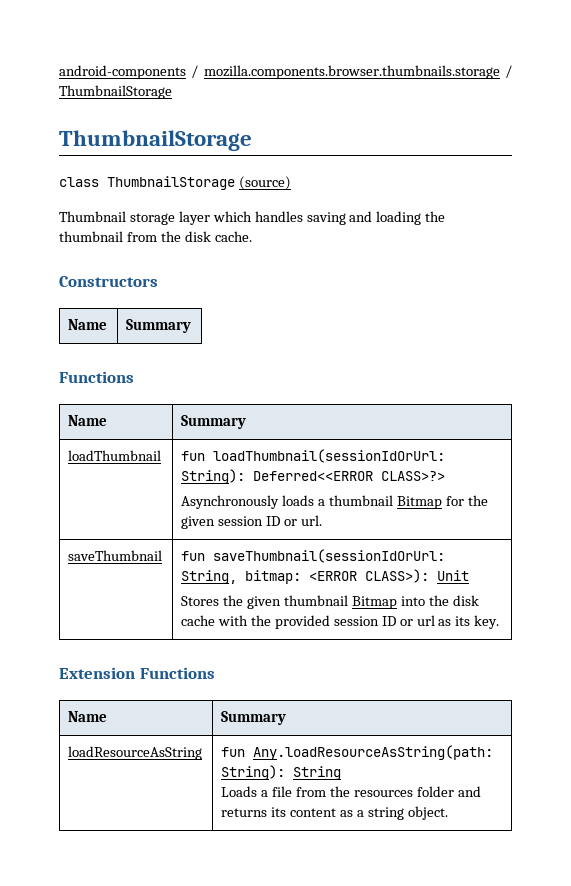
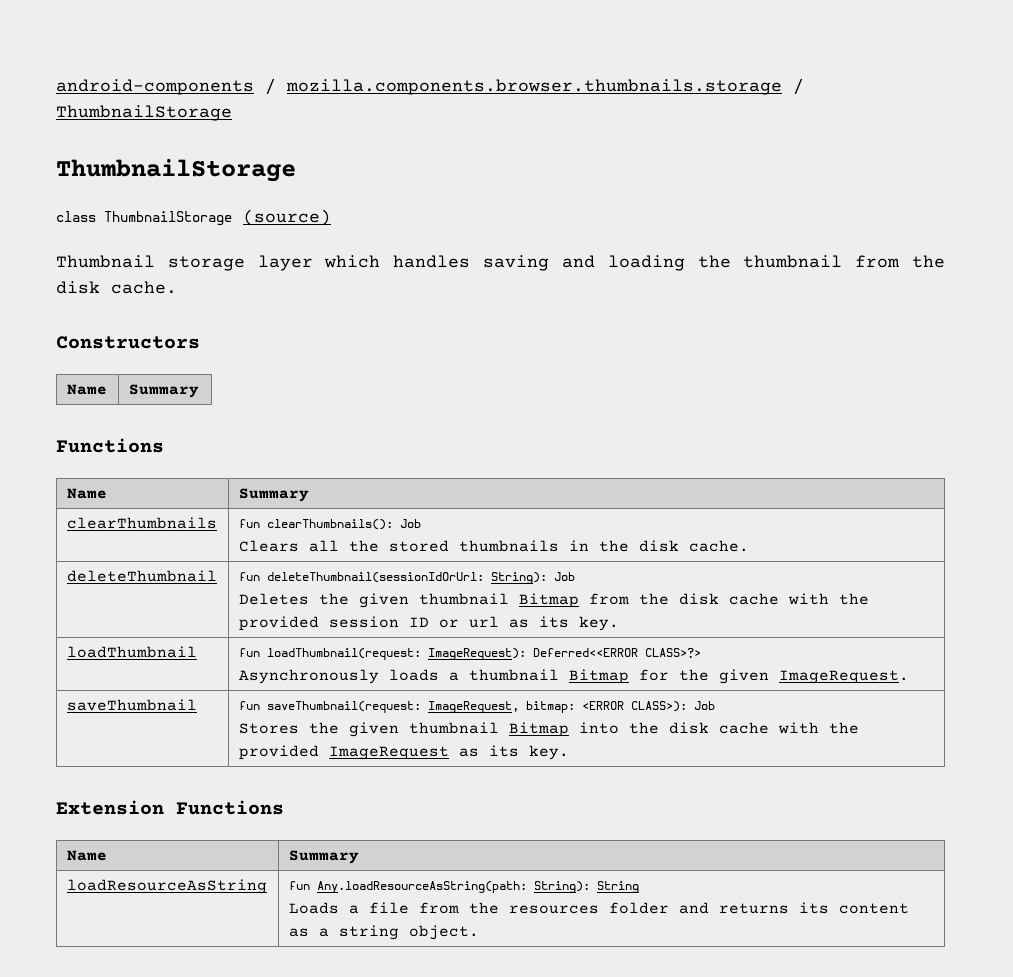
(247, 422) none -> [66,517,217,529] [238,519,421,530] [238,540,749,552] [66,570,217,582] [238,572,575,584] [238,593,869,608] [238,616,619,631] // clearThumbnails | fun clearThumbnails(): Job // Clears all the stored thumbnails in the disk cache. // deleteThumbnail | fun deleteThumbnail(sessionIdOrUrl: String): Job // Deletes the given thumbnail Bitmap from the disk cache with the provided session ID or url as its key.
[213,449,446,463] [181,469,246,484] loadThumbnail(sessionIdOrUrl: String): -> [266,648,526,660] loadThumbnail(request: ImageRequest):
[218,515,322,526] session ID or url. -> [778,670,909,684] ImageRequest.
[213,549,446,563] [181,570,238,584] saveThumbnail(sessionIdOrUrl: String, -> [266,701,519,713] saveThumbnail(request: ImageRequest,
[437,570,470,581] Unit -> [693,701,715,710] Job
[333,615,435,626] session ID or url -> [328,746,449,760] ImageRequest

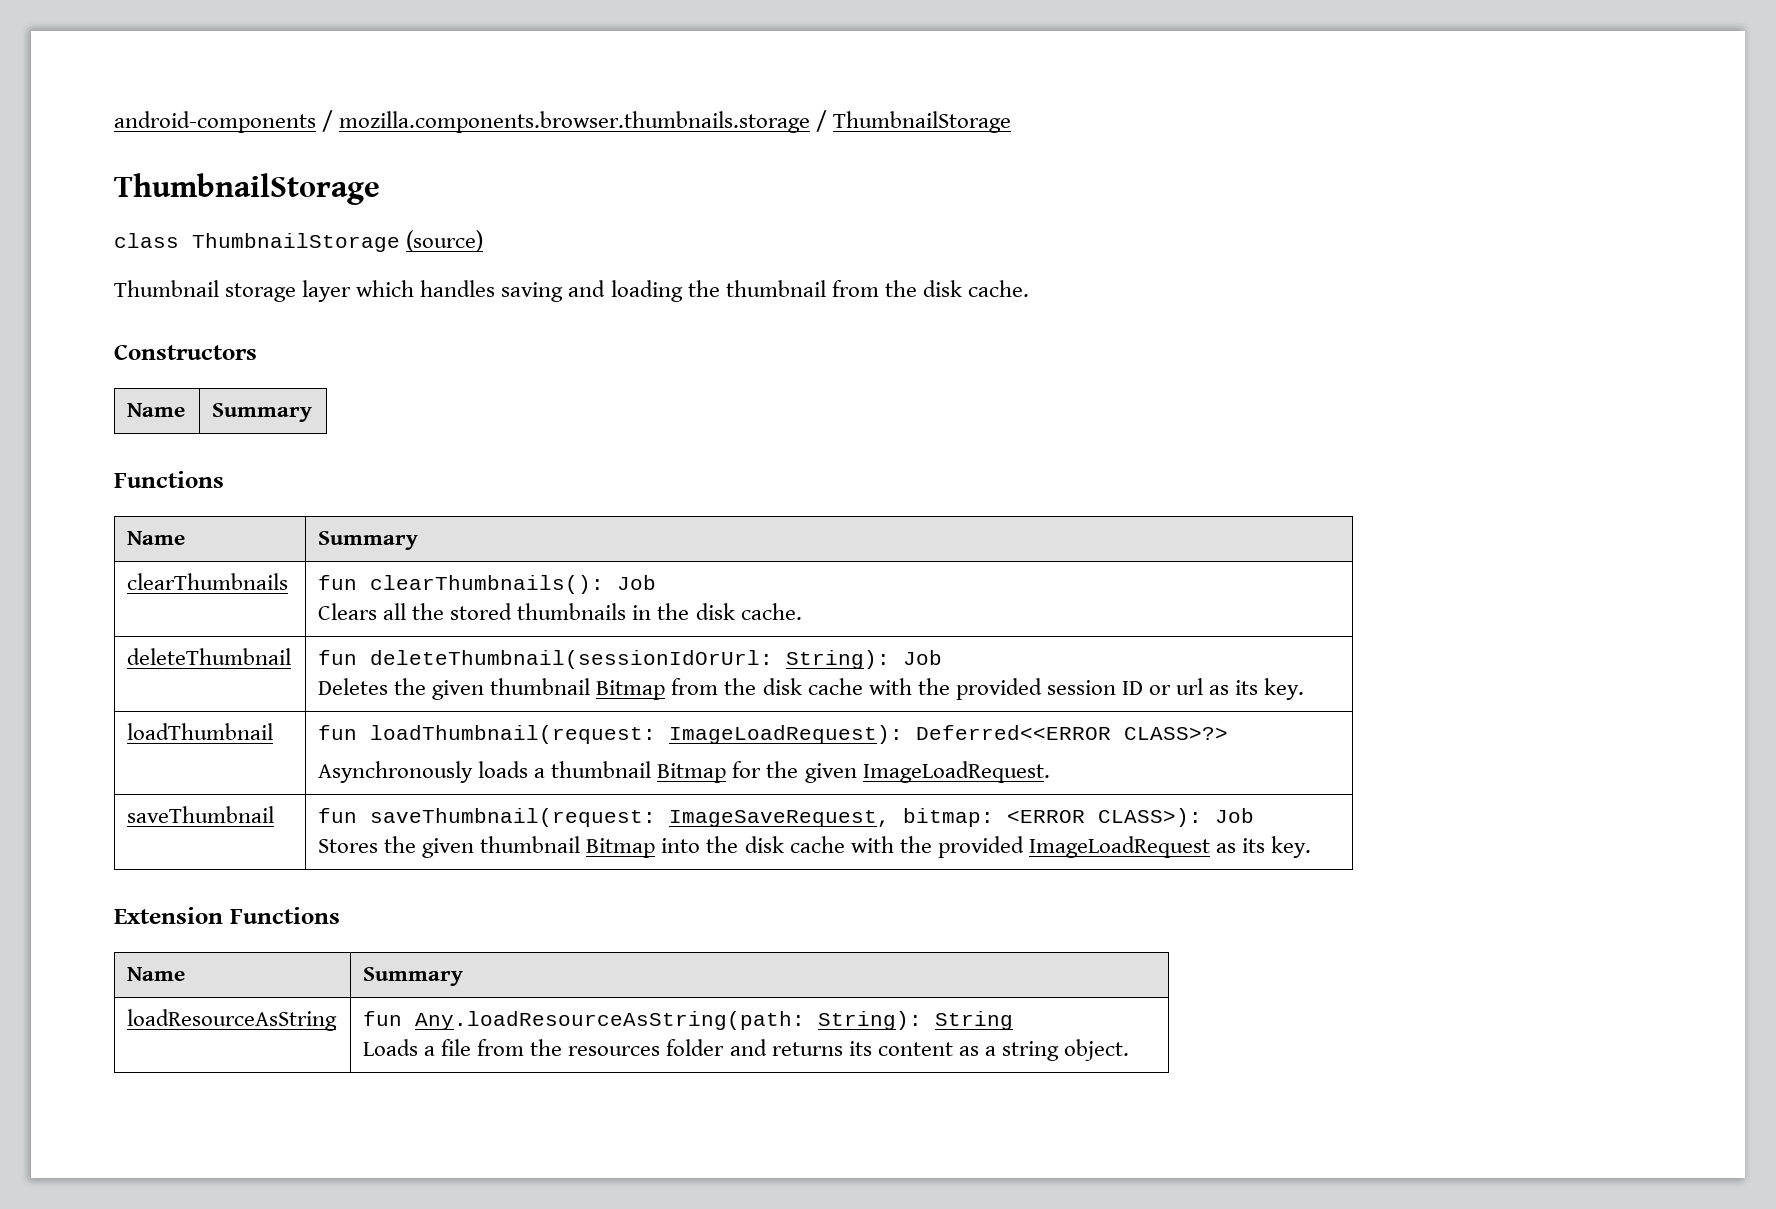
[427,648,526,660] ImageRequest): -> [669,725,904,744] ImageLoadRequest):
[778,670,909,684] ImageRequest. -> [862,761,1050,783] ImageLoadRequest.
[427,701,519,713] ImageRequest, -> [669,810,891,827] ImageSaveRequest,
[328,746,449,760] ImageRequest -> [1028,836,1210,858] ImageLoadRequest

